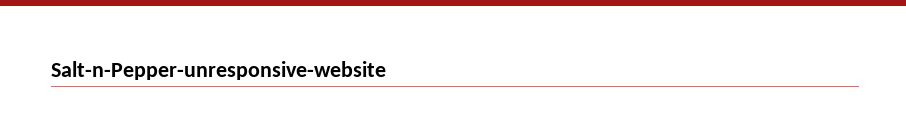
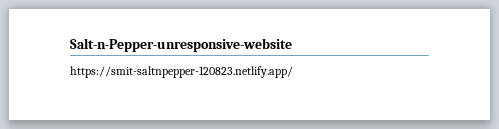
(386, 70) none -> [70,66,293,78] // https://smit-saltnpepper-120823.netlify.app/

